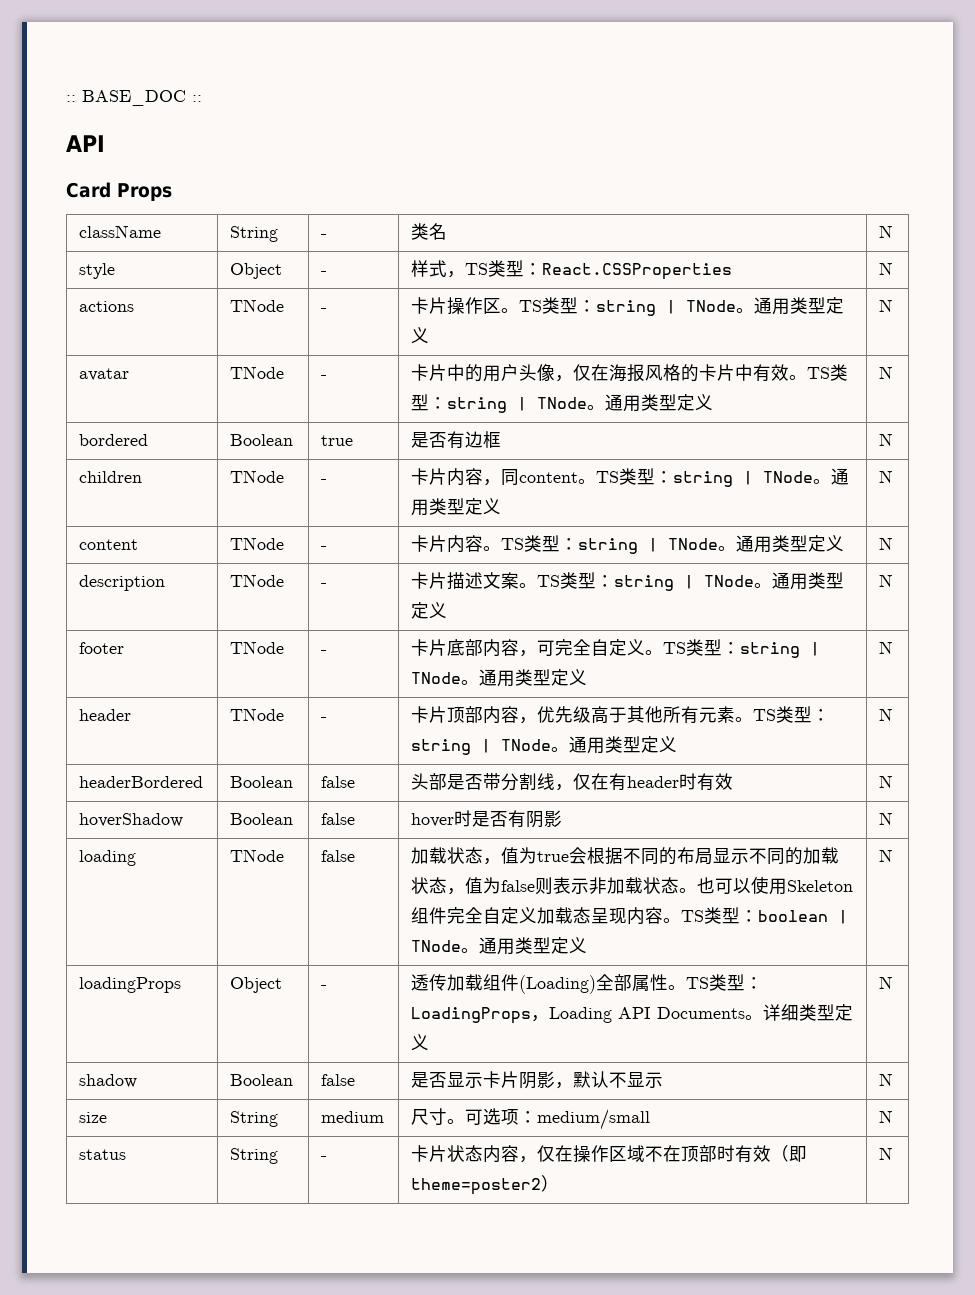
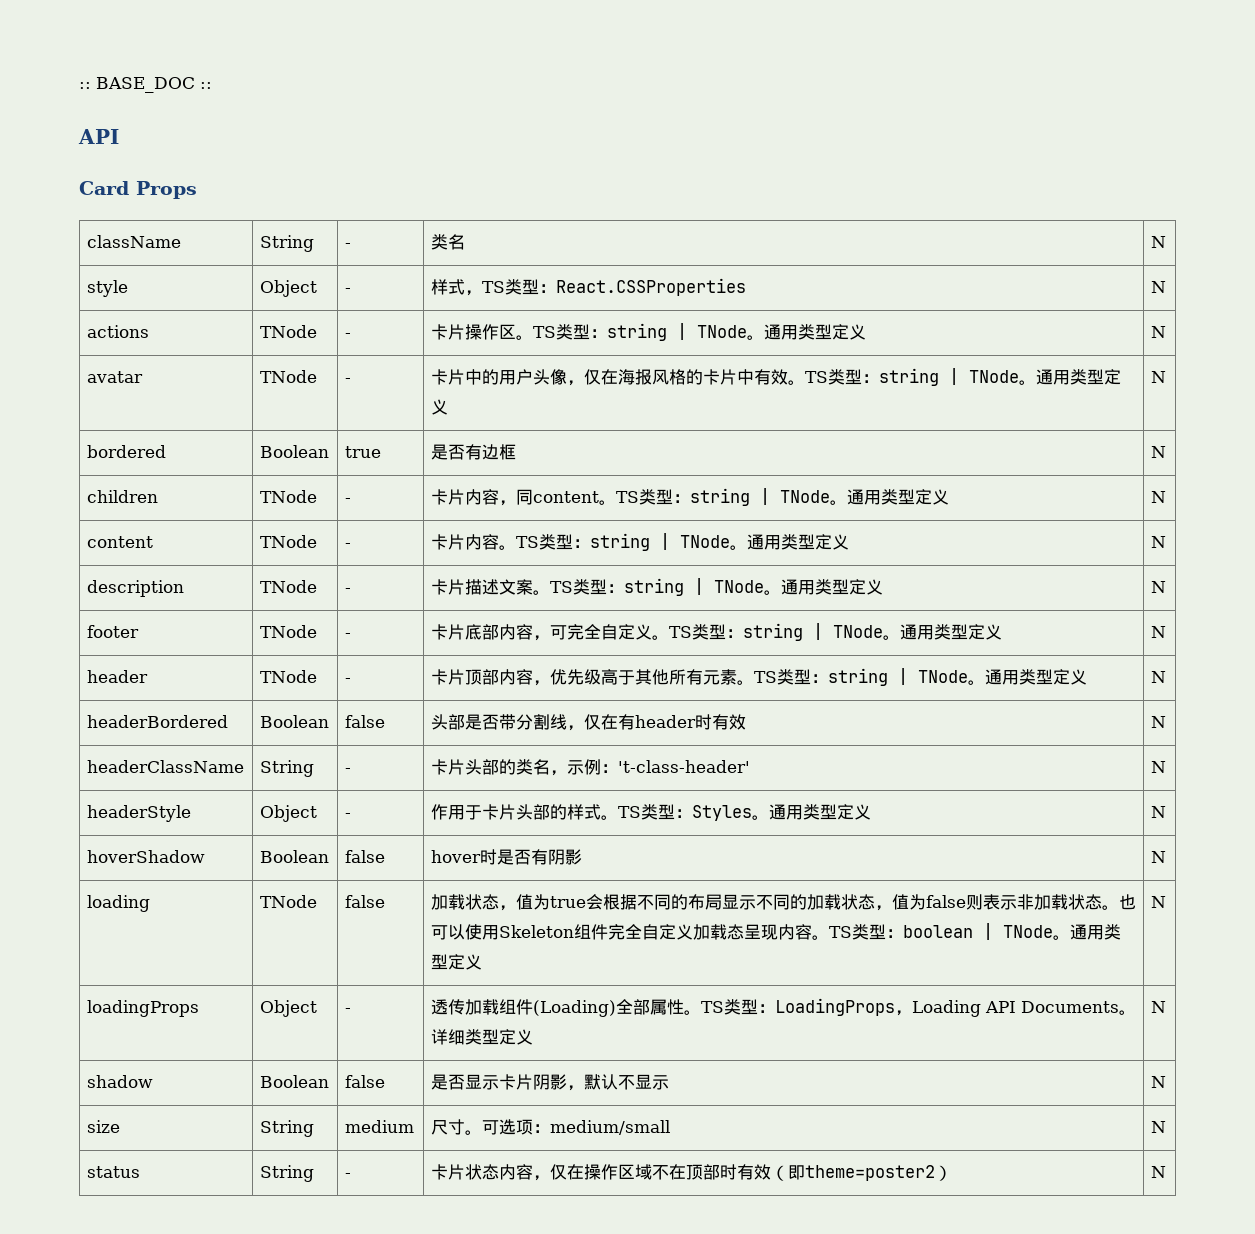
(894, 781) none -> [86,760,244,773] [259,760,314,777] [344,768,351,773] [430,759,750,776] [1150,761,1166,773] [86,805,191,822] [259,805,317,822] [344,813,351,818] [430,804,871,821] [1150,806,1166,818] // headerClassName | String | - | 卡片头部的类名，示例：'t-class-header' | N // headerStyle | Object | - | 作用于卡片头部的样式。TS类型：Styles。通用类型定义 | N

